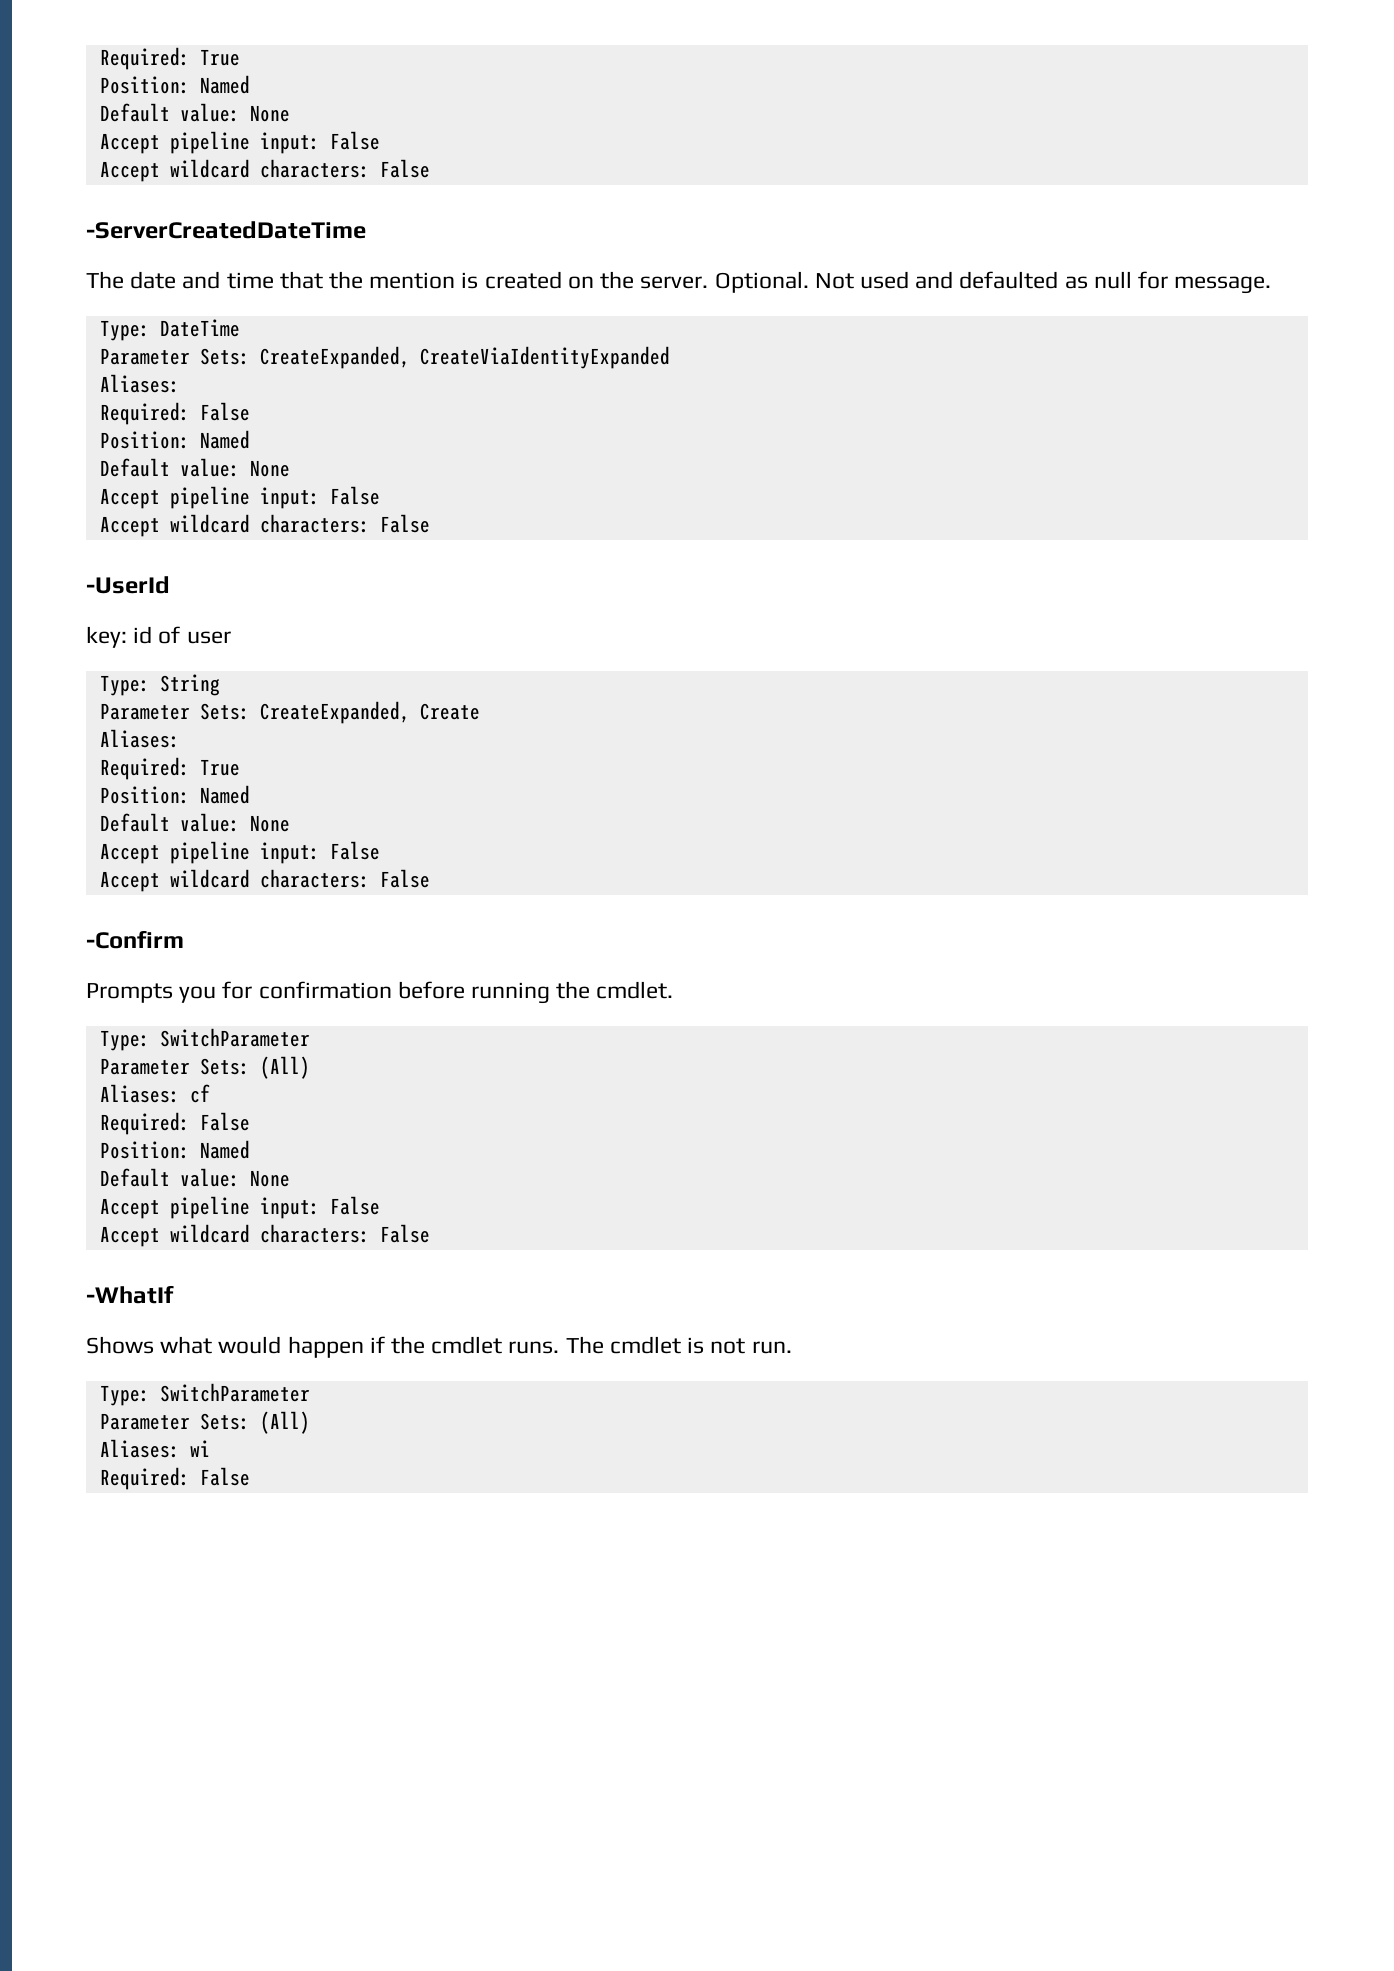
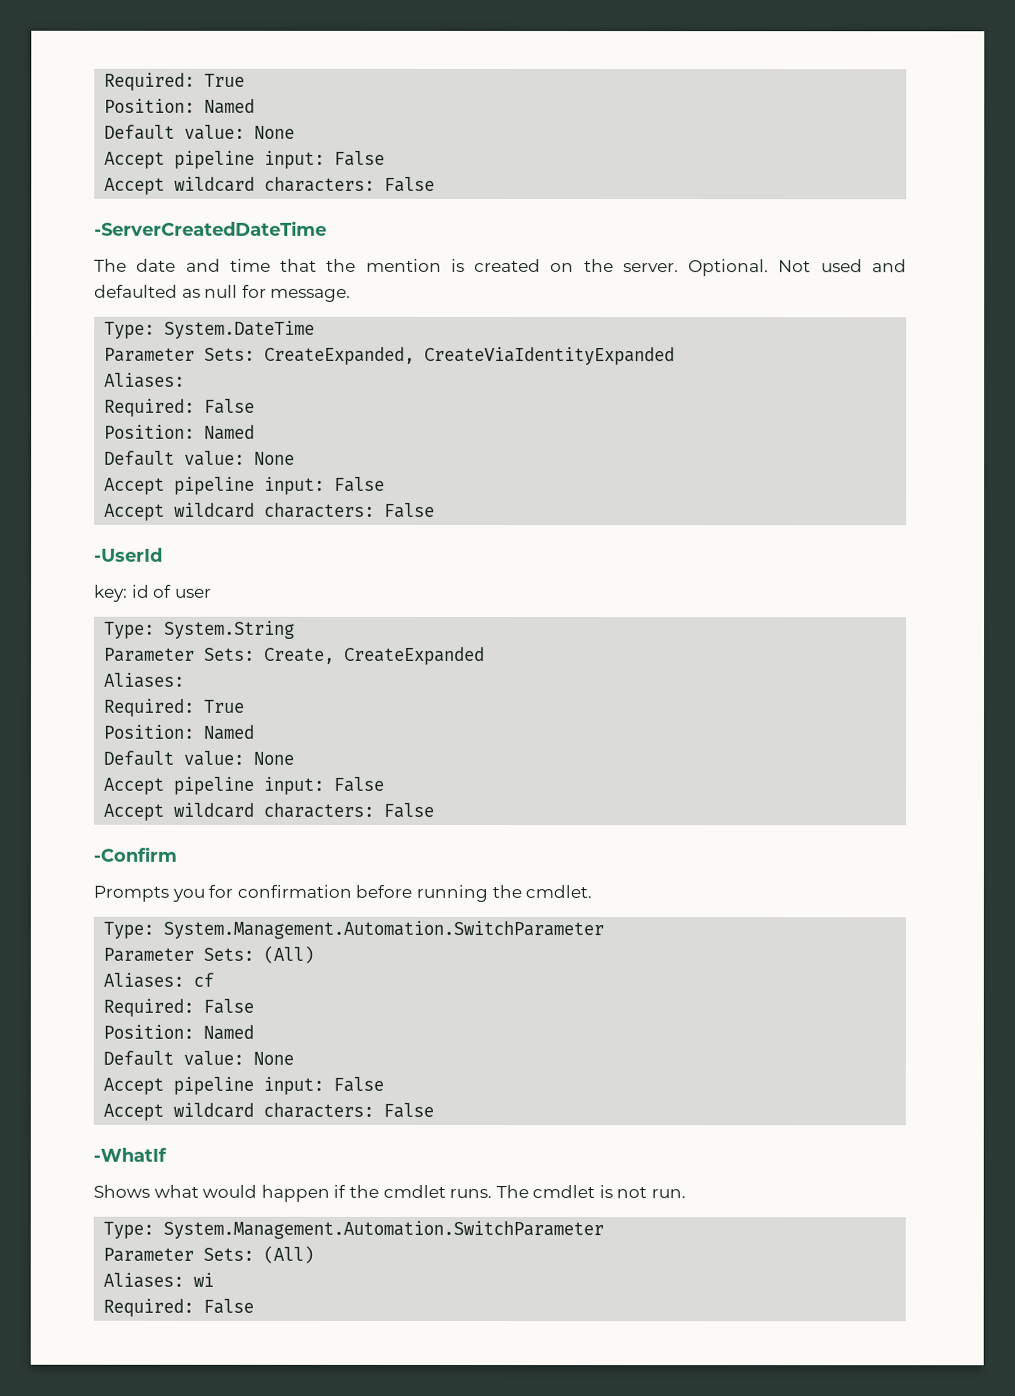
[159,319,240,337] DateTime -> [164,320,316,339] System.DateTime
[159,674,220,696] [99,701,480,724] String // Parameter Sets: CreateExpanded, Create -> [164,620,296,639] [104,646,486,665] System.String // Parameter Sets: Create, CreateExpanded
[159,1028,310,1047] SwitchParameter -> [163,920,605,940] System.Management.Automation.SwitchParameter
[159,1383,310,1402] SwitchParameter -> [163,1220,605,1240] System.Management.Automation.SwitchParameter

